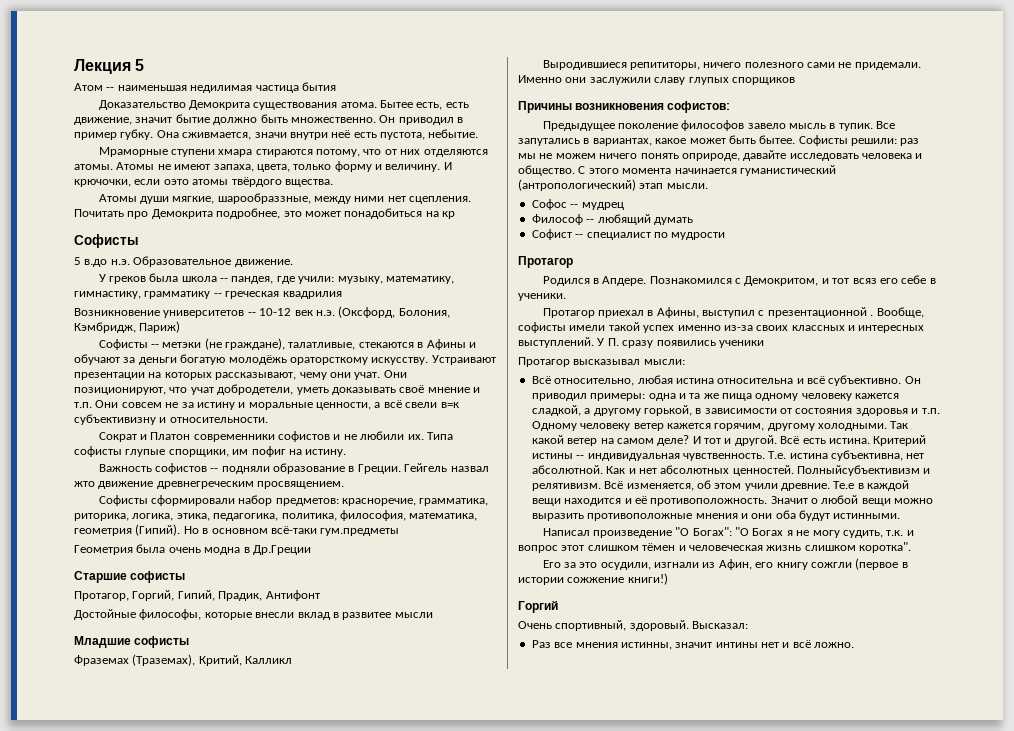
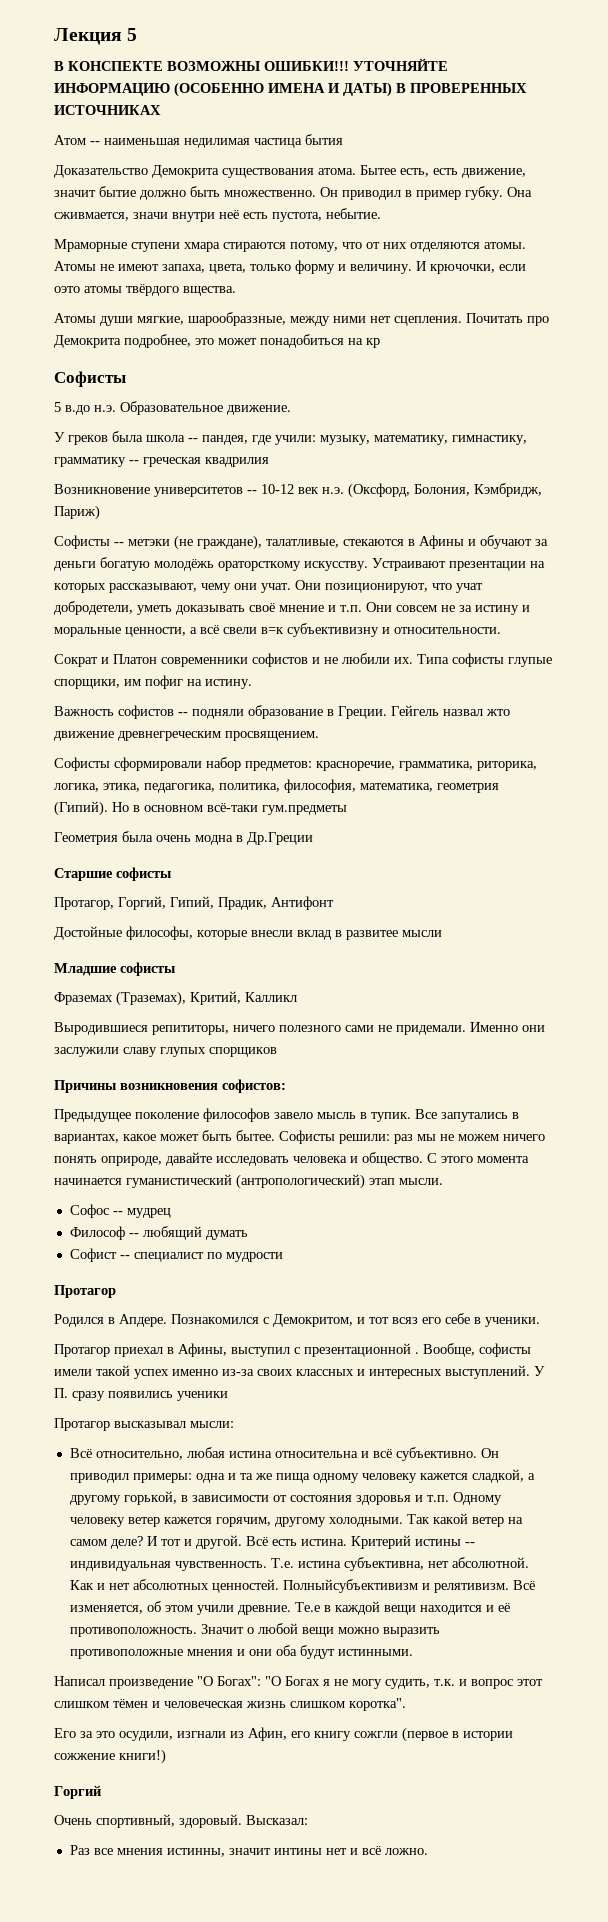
(145, 65) none -> [54,58,448,71] [54,82,527,97] [54,105,161,115] // В КОНСПЕКТЕ ВОЗМОЖНЫ ОШИБКИ!!! УТОЧНЯЙТЕ ИНФОРМАЦИЮ (ОСОБЕННО ИМЕНА И ДАТЫ) В ПРОВЕРЕННЫХ ИСТОЧНИКАХ

